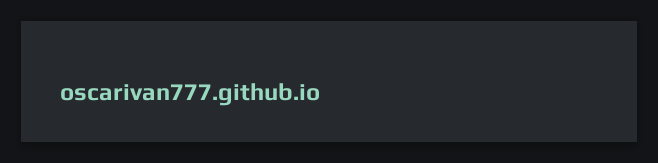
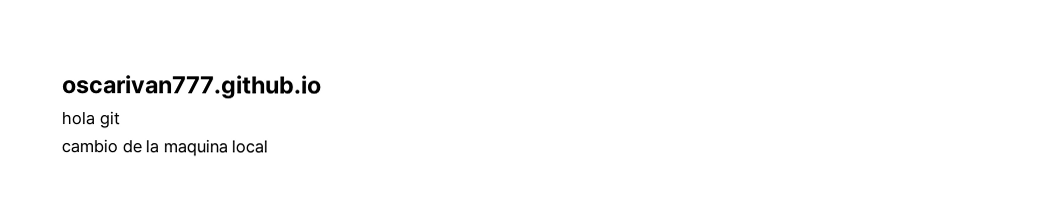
(320, 94) none -> [61,111,120,129] [61,139,269,157] // hola git // cambio de la maquina local

